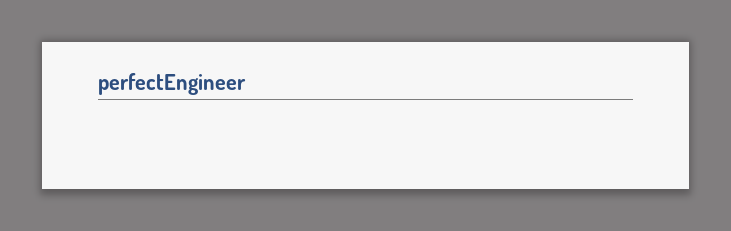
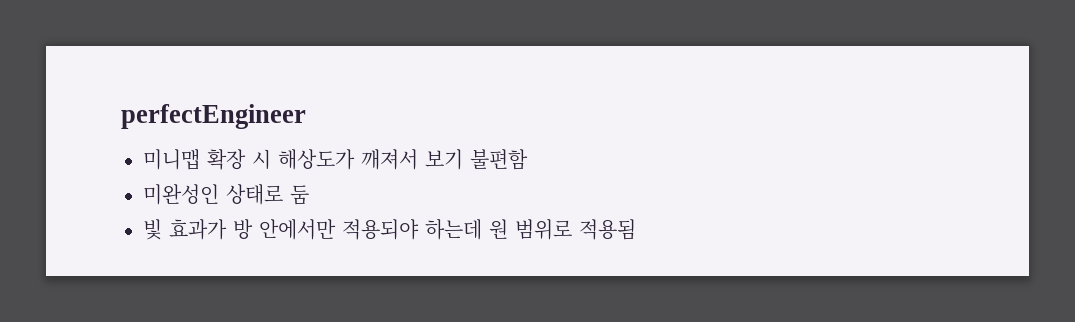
(246, 84) none -> [143,149,528,170] [143,184,309,205] [143,219,636,240] // 미니맵 확장 시 해상도가 깨져서 보기 불편함 // 미완성인 상태로 둠 // 빛 효과가 방 안에서만 적용되야 하는데 원 범위로 적용됨

